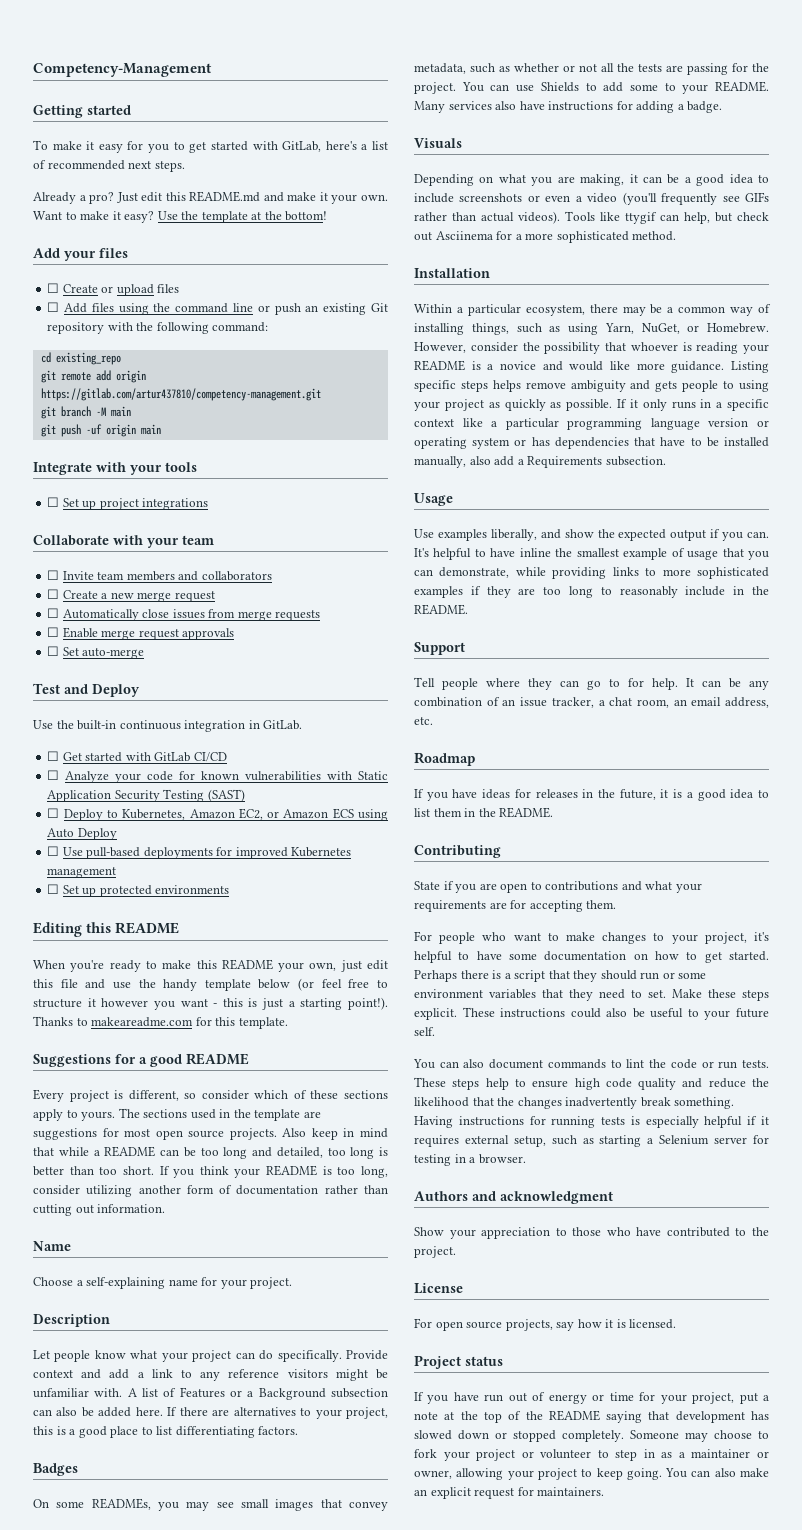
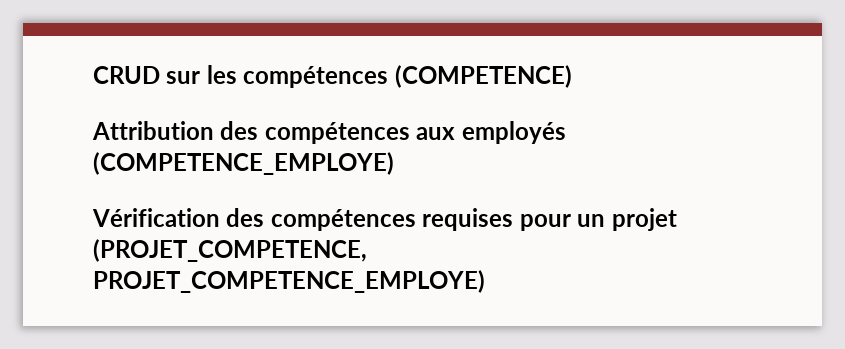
[33,63,212,77] [33,105,131,118] [33,140,389,153] [33,160,185,172] [33,191,388,204] [33,211,328,223] [33,248,128,261] [47,283,180,296] [47,302,388,315] [47,322,269,334] [40,352,121,365] [40,370,146,383] [40,388,321,401] [40,406,131,419] [40,424,161,437] [33,462,197,475] [47,497,209,510] [33,535,214,548] [47,570,272,581] [47,589,215,602] [47,608,321,621] [47,627,235,640] [47,646,145,659] [33,683,140,697] [33,720,303,732] [47,751,227,762] [47,770,388,783] [47,789,245,802] [47,808,389,821] [47,828,117,840] [47,846,352,859] [47,867,117,878] [47,884,230,897] [33,922,180,937] [33,959,389,972] [33,978,388,991] [33,997,388,1010] [33,1016,288,1029] [33,1053,249,1067] [33,1089,389,1102] [33,1108,321,1121] [33,1128,388,1140] [33,1146,388,1159] [33,1165,388,1178] [33,1185,388,1197] [33,1204,166,1216] [33,1241,71,1251] [33,1277,293,1289] [33,1314,110,1327] [33,1350,388,1362] [33,1369,388,1381] [33,1387,388,1400] [33,1407,388,1419] [33,1426,299,1438] [33,1463,78,1476] [33,1498,388,1511] [414,63,769,75] [414,81,769,94] [414,101,723,113] [414,138,462,148] [414,174,769,186] [414,192,769,205] [414,211,769,224] [414,231,677,243] [414,268,490,278] [414,304,771,316] [414,323,769,335] [414,342,769,354] [414,360,769,373] [414,380,769,392] [414,399,769,411] [414,418,769,430] [414,437,769,449] [414,456,666,468] [414,493,453,506] [414,529,769,541] [414,548,769,560] [414,567,769,579] [414,586,769,598] [414,604,468,615] [414,642,465,655] [414,677,769,690] [414,697,769,708] [414,717,433,725] [414,752,475,766] [414,789,769,801] [414,807,554,818] [414,845,501,858] [414,881,702,893] [414,900,617,912] [414,931,769,944] [414,951,769,963] [414,970,707,982] [414,989,769,1001] [414,1007,769,1020] [414,1027,435,1036] [413,1059,769,1069] [414,1077,769,1090] [414,1097,735,1109] [414,1116,769,1128] [414,1135,769,1147] [414,1154,526,1166] [414,1191,613,1204] [414,1227,769,1239] [414,1246,456,1258] [414,1283,463,1294] [414,1318,677,1331] [414,1355,503,1369] [414,1392,769,1404] [414,1410,769,1423] [414,1430,769,1442] [414,1449,769,1461] [414,1468,769,1480] [414,1487,605,1499] Competency-Management // Getting started // To make it easy for you to get started with GitLab, here's a list of recommended next steps. // Already a pro? Just edit this README.md and make it your own. Want to make it easy? Use the template at the bottom! // Add your files // ☐ Create or upload files // ☐ Add files using the command line or push an existing Git repository with the following command: // cd existing_repo // git remote add origin https://gitlab.com/artur437810/competency-management.git // git branch -M main // git push -uf origin main // Integrate with your tools // ☐ Set up project integrations // Collaborate with your team // ☐ Invite team members and collaborators // ☐ Create a new merge request // ☐ Automatically close issues from merge requests // ☐ Enable merge request approvals // ☐ Set auto-merge // Test and Deploy // Use the built-in continuous integration in GitLab. // ☐ Get started with GitLab CI/CD // ☐ Analyze your code for known vulnerabilities with Static Application Security Testing (SAST) // ☐ Deploy to Kubernetes, Amazon EC2, or Amazon ECS using Auto Deploy // ☐ Use pull-based deployments for improved Kubernetes management // ☐ Set up protected environments // Editing this README // When you're ready to make this README your own, just edit this file and use the handy template below (or feel free to structure it however you want - this is just a starting point!). Thanks to makeareadme.com for this template. // Suggestions for a good README // Every project is different, so consider which of these sections apply to yours. The sections used in the template are suggestions for most open source projects. Also keep in mind that while a README can be too long and detailed, too long is better than too short. If you think your README is too long, consider utilizing another form of documentation rather than cutting out information. // Name // Choose a self-explaining name for your project. // Description // Let people know what your project can do specifically. Provide context and add a link to any reference visitors might be unfamiliar with. A list of Features or a Background subsection can also be added here. If there are alternatives to your project, this is a good place to list differentiating factors. // Badges // On some READMEs, you may see small images that convey metadata, such as whether or not all the tests are passing for the project. You can use Shields to add some to your README. Many services also have instructions for adding a badge. // Visuals // Depending on what you are making, it can be a good idea to include screenshots or even a video (you'll frequently see GIFs rather than actual videos). Tools like ttygif can help, but check out Asciinema for a more sophisticated method. // Installation // Within a particular ecosystem, there may be a common way of installing things, such as using Yarn, NuGet, or Homebrew. However, consider the possibility that whoever is reading your README is a novice and would like more guidance. Listing specific steps helps remove ambiguity and gets people to using your project as quickly as possible. If it only runs in a specific context like a particular programming language version or operating system or has dependencies that have to be installed manually, also add a Requirements subsection. // Usage // Use examples liberally, and show the expected output if you can. It's helpful to have inline the smallest example of usage that you can demonstrate, while providing links to more sophisticated examples if they are too long to reasonably include in the README. // Support // Tell people where they can go to for help. It can be any combination of an issue tracker, a chat room, an email address, etc. // Roadmap // If you have ideas for releases in the future, it is a good idea to list them in the README. // Contributing // State if you are open to contributions and what your requirements are for accepting them. // For people who want to make changes to your project, it's helpful to have some documentation on how to get started. Perhaps there is a script that they should run or some environment variables that they need to set. Make these steps explicit. These instructions could also be useful to your future self. // You can also document commands to lint the code or run tests. These steps help to ensure high code quality and reduce the likelihood that the changes inadvertently break something. Having instructions for running tests is especially helpful if it requires external setup, such as starting a Selenium server for testing in a browser. // Authors and acknowledgment // Show your appreciation to those who have contributed to the project. // License // For open source projects, say how it is licensed. // Project status // If you have run out of energy or time for your project, put a note at the top of the README saying that development has slowed down or stopped completely. Someone may choose to fork your project or volunteer to step in as a maintainer or owner, allowing your project to keep going. You can also make an explicit request for maintainers. -> [93,65,572,88] [92,121,566,144] [93,152,394,175] [92,208,677,231] [93,239,367,262] [93,270,485,293] CRUD sur les compétences (COMPETENCE) // Attribution des compétences aux employés (COMPETENCE_EMPLOYE) // Vérification des compétences requises pour un projet (PROJET_COMPETENCE, PROJET_COMPETENCE_EMPLOYE)

